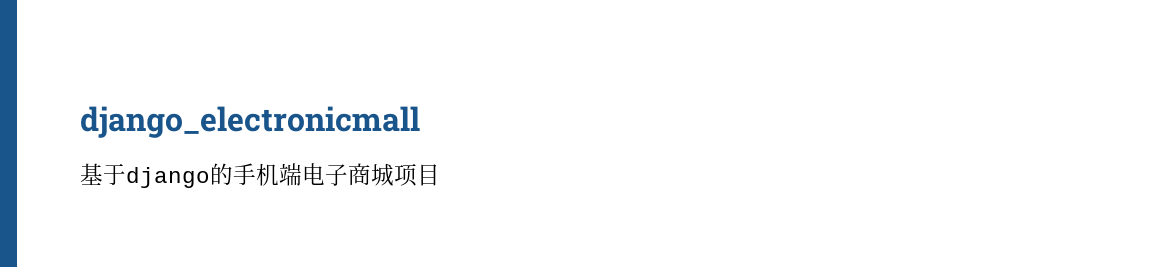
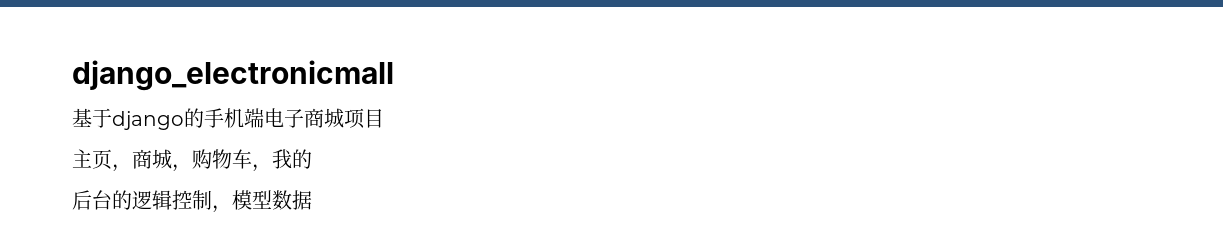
(440, 175) none -> [72,149,312,172] [72,190,312,213] // 主页，商城，购物车，我的 // 后台的逻辑控制，模型数据

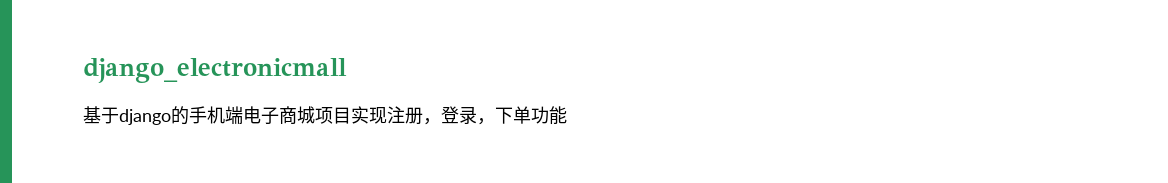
[72,149,312,172] [72,190,312,213] // 主页，商城，购物车，我的 // 后台的逻辑控制，模型数据 -> [351,106,567,125] 实现注册，登录，下单功能

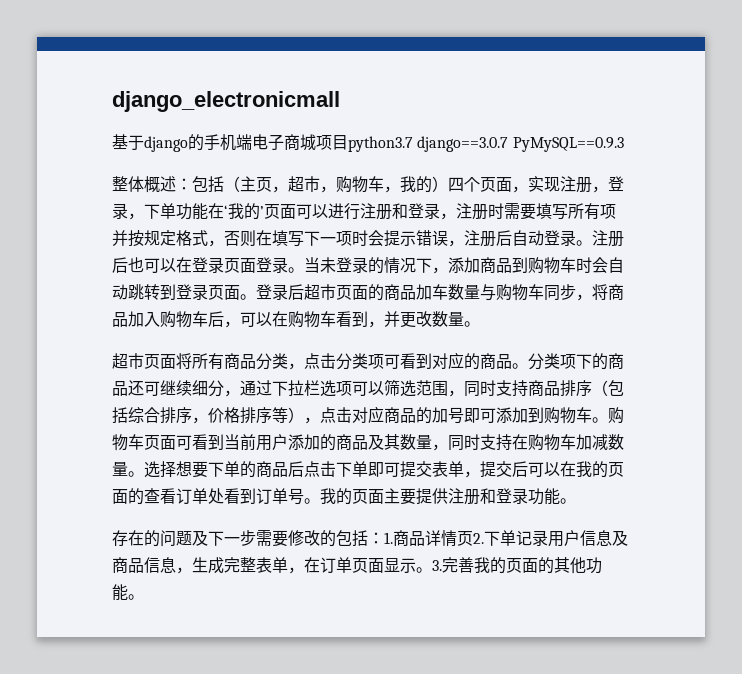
(351, 115) none -> [348,136,624,152] [112,176,528,193] python3.7 django==3.0.7 PyMySQL==0.9.3 // 整体概述：包括（主页，超市，购物车，我的）四个页面，
(567, 115) none -> [208,203,616,220] [112,230,624,247] [112,257,624,274] [112,284,624,301] [112,311,480,328] [112,352,624,370] [112,379,624,397] [112,406,624,424] [112,434,624,451] [112,461,624,478] [112,488,576,505] [112,530,628,547] [112,557,602,574] [112,584,144,601] 在‘我的’页面可以进行注册和登录，注册时需要填写所有项并按规定格式，否则在填写下一项时会提示错误，注册后自动登录。注册后也可以在登录页面登录。当未登录的情况下，添加商品到购物车时会自动跳转到登录页面。登录后超市页面的商品加车数量与购物车同步，将商品加入购物车后，可以在购物车看到，并更改数量。 // 超市页面将所有商品分类，点击分类项可看到对应的商品。分类项下的商品还可继续细分，通过下拉栏选项可以筛选范围，同时支持商品排序（包括综合排序，价格排序等），点击对应商品的加号即可添加到购物车。购物车页面可看到当前用户添加的商品及其数量，同时支持在购物车加减数量。选择想要下单的商品后点击下单即可提交表单，提交后可以在我的页面的查看订单处看到订单号。我的页面主要提供注册和登录功能。 // 存在的问题及下一步需要修改的包括：1.商品详情页2.下单记录用户信息及商品信息，生成完整表单，在订单页面显示。3.完善我的页面的其他功能。

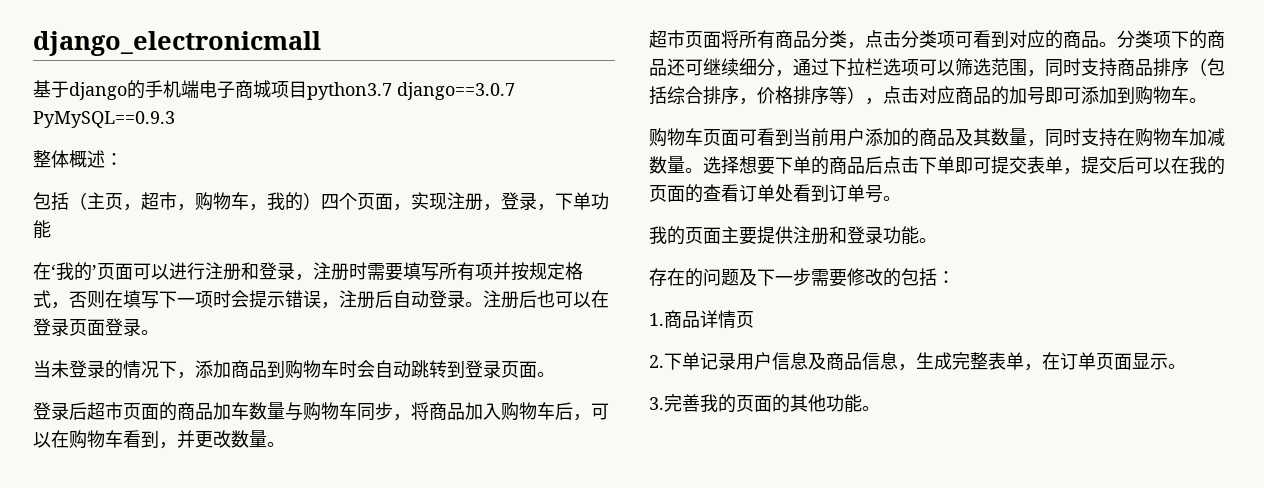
(192, 184) none -> (123, 159) //
(208, 211) none -> (51, 229) //
(304, 270) none -> (159, 332) //
(256, 297) none -> (555, 374) //
(608, 420) none -> (1207, 100) //
(320, 501) none -> (901, 198) //
(384, 538) none -> (955, 277) //
(473, 538) none -> (754, 319) //
(432, 570) none -> (1186, 366) //

